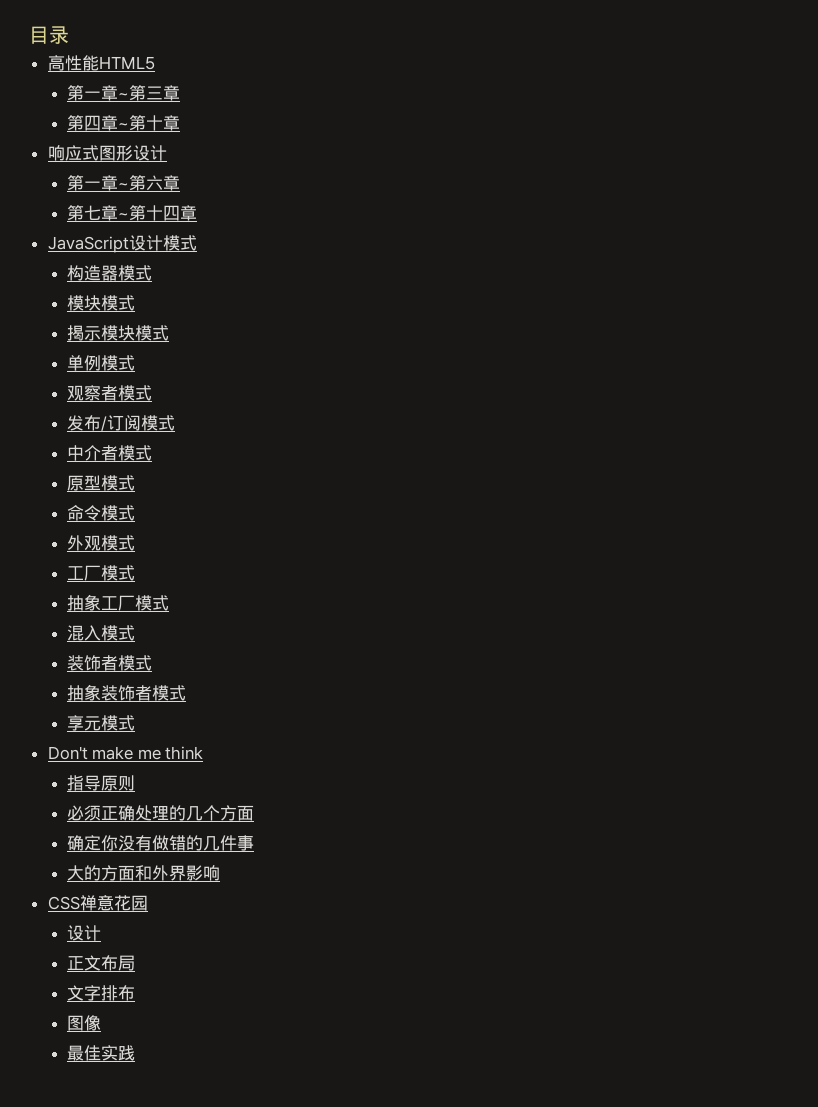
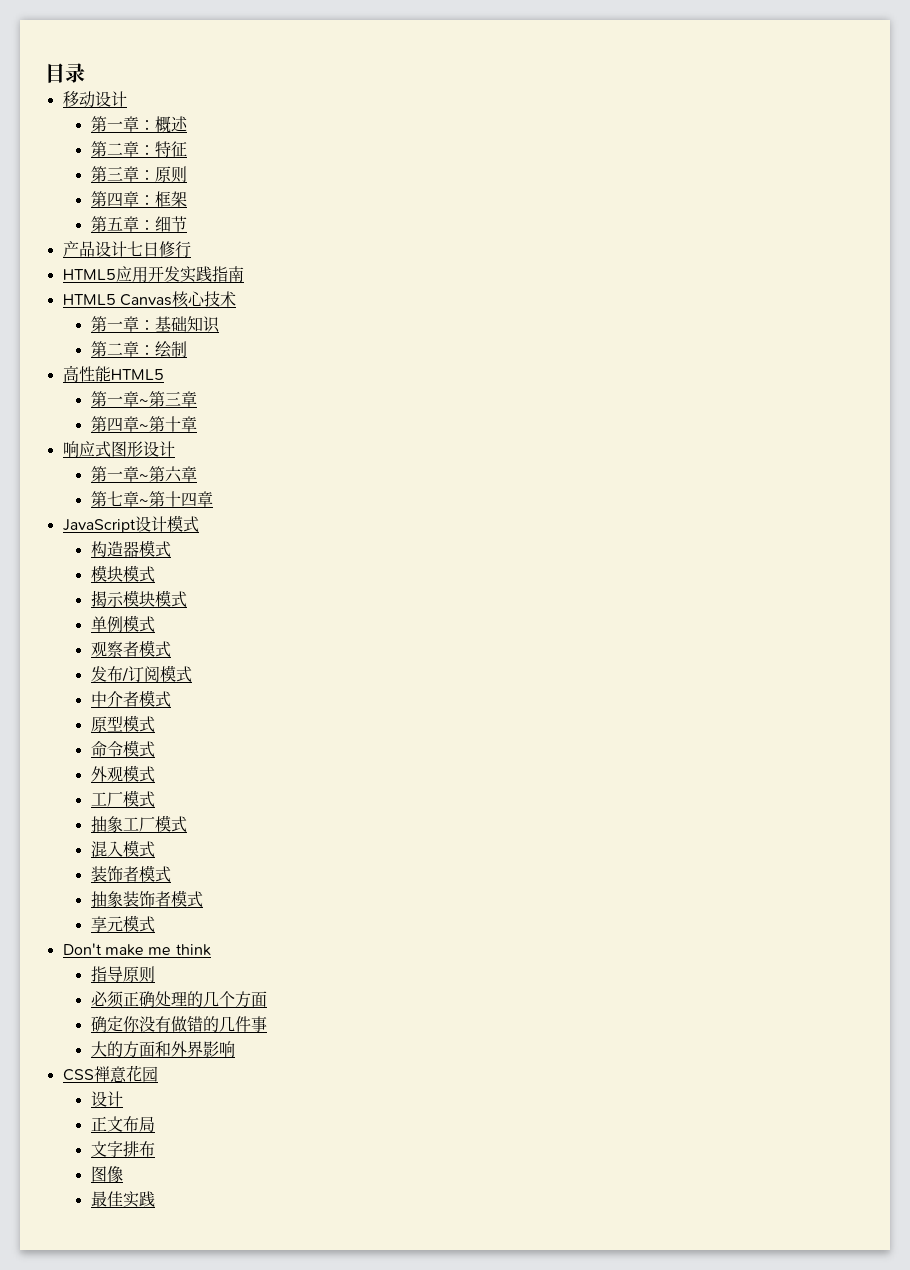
(69, 35) none -> [62,91,127,108] [90,116,188,133] [90,141,187,158] [90,166,187,183] [90,191,187,207] [90,216,187,232] [62,241,191,258] [62,266,244,283] [62,291,236,308] [90,316,220,333] [90,341,187,358] // 移动设计 // 第一章：概述 // 第二章：特征 // 第三章：原则 // 第四章：框架 // 第五章：细节 // 产品设计七日修行 // HTML5应用开发实践指南 // HTML5 Canvas核心技术 // 第一章：基础知识 // 第二章：绘制

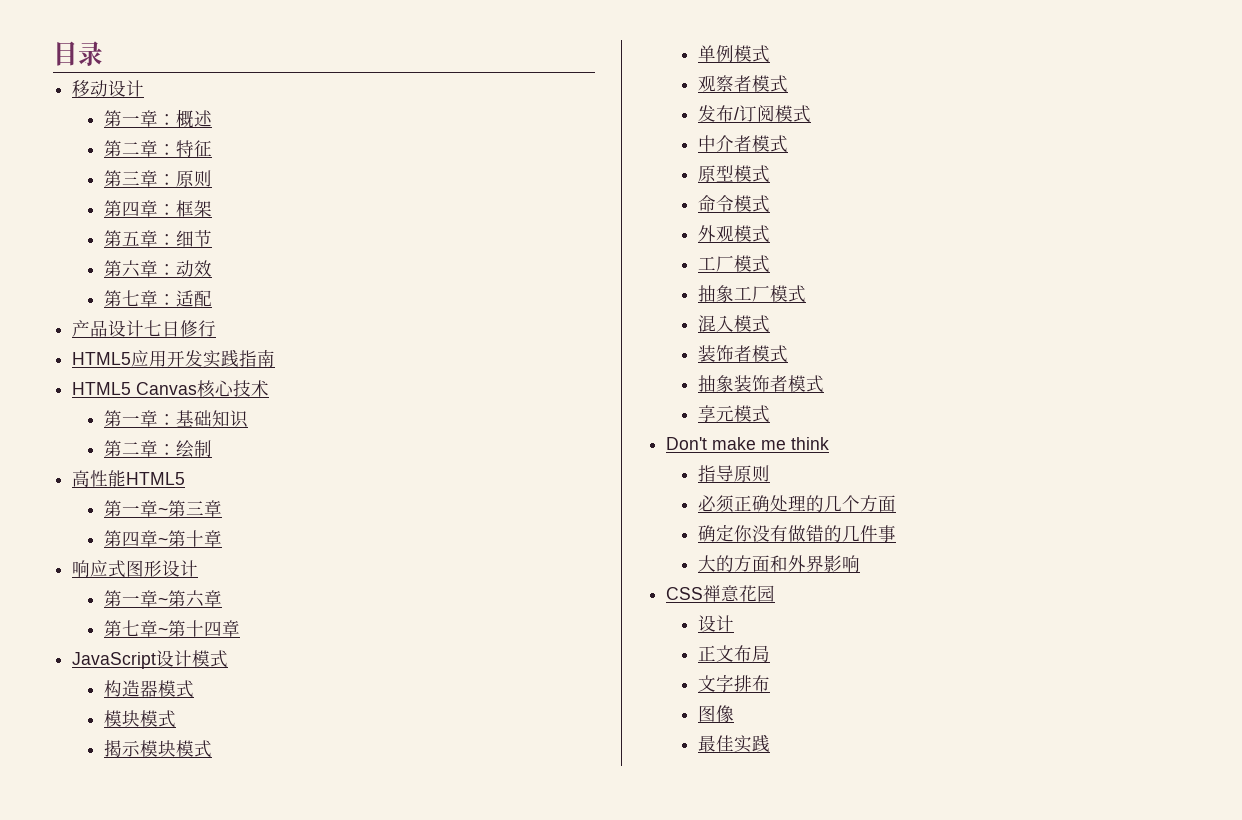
(187, 224) none -> [103,260,212,277] [103,290,212,307] // 第六章：动效 // 第七章：适配

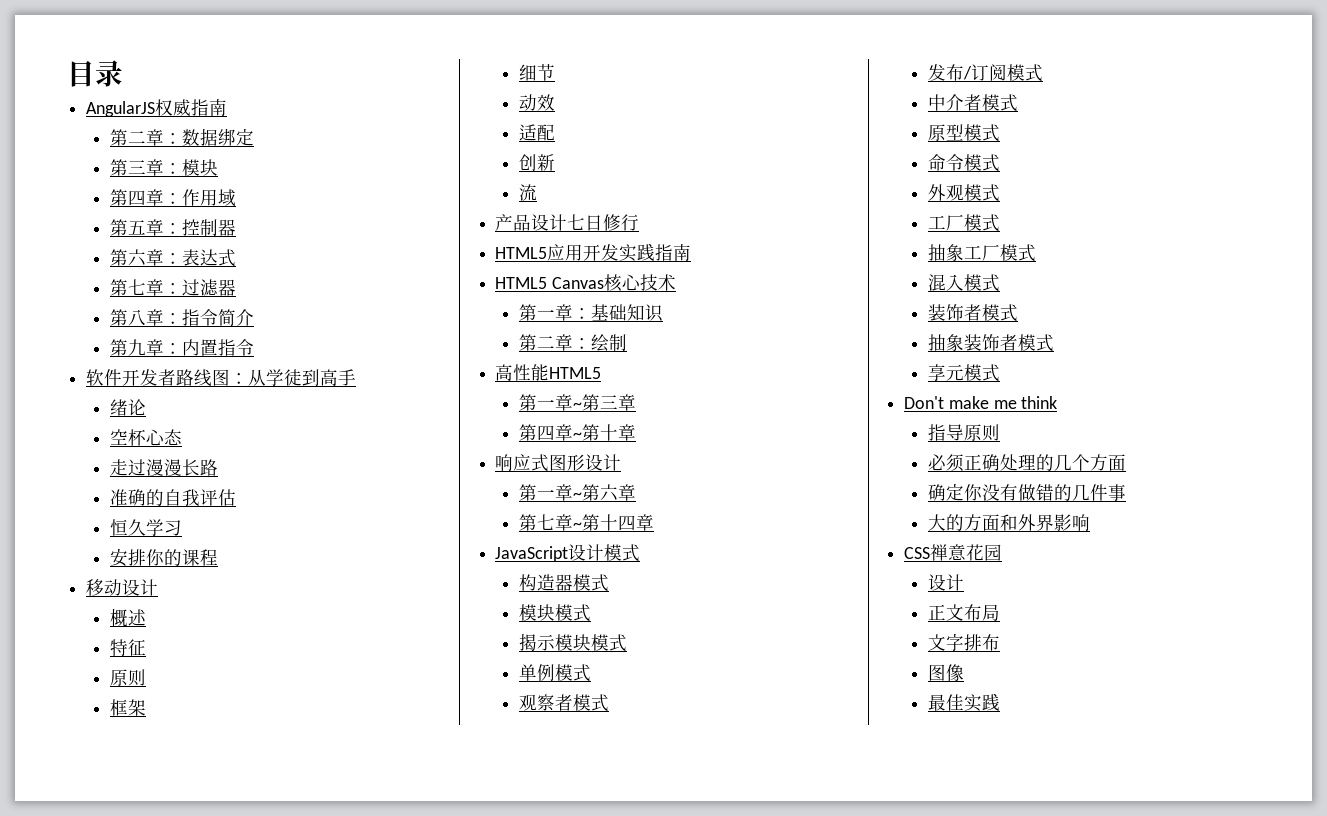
(103, 53) none -> [86,99,228,117] [109,128,254,146] [109,159,218,176] [109,189,236,207] [109,219,236,236] [109,249,236,267] [109,279,236,296] [109,309,254,326] [109,339,254,356] [86,369,357,387] [109,399,146,416] [109,429,182,446] [109,459,218,476] [109,489,236,506] [109,519,182,536] [109,548,218,567] // AngularJS权威指南 // 第二章：数据绑定 // 第三章：模块 // 第四章：作用域 // 第五章：控制器 // 第六章：表达式 // 第七章：过滤器 // 第八章：指令简介 // 第九章：内置指令 // 软件开发者路线图：从学徒到高手 // 绪论 // 空杯心态 // 走过漫漫长路 // 准确的自我评估 // 恒久学习 // 安排你的课程
[103,110,176,127] 第一章： -> (159, 587) none
[103,140,176,157] 第二章： -> (146, 617) none
[103,170,212,187] [103,200,176,217] 第三章：原则 // 第四章： -> [109,669,146,686] 原则 //
[103,230,176,247] 第五章： -> (146, 707) none
[103,260,176,277] 第六章： -> (555, 72) none
[103,290,176,307] 第七章： -> (555, 102) none
(212, 298) none -> [518,154,555,171] [518,184,537,201] // 创新 // 流

